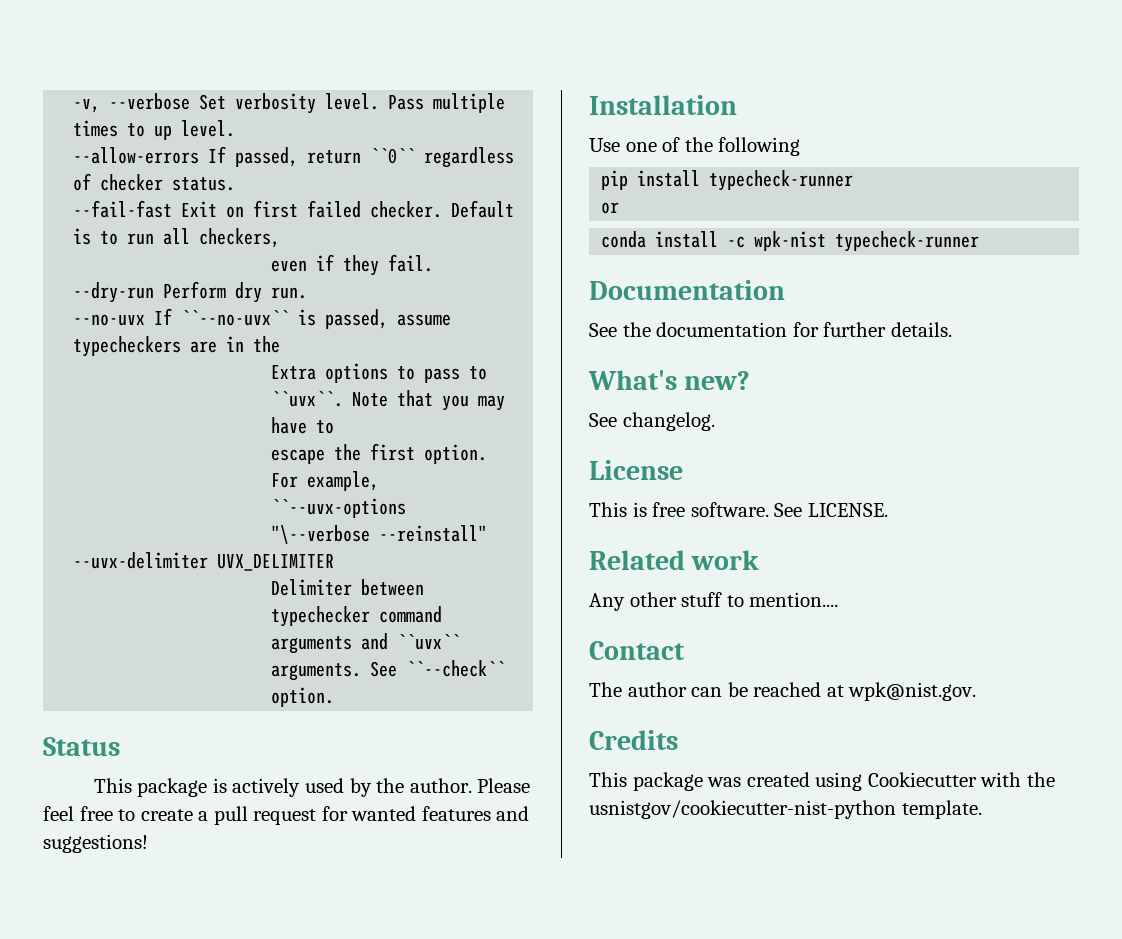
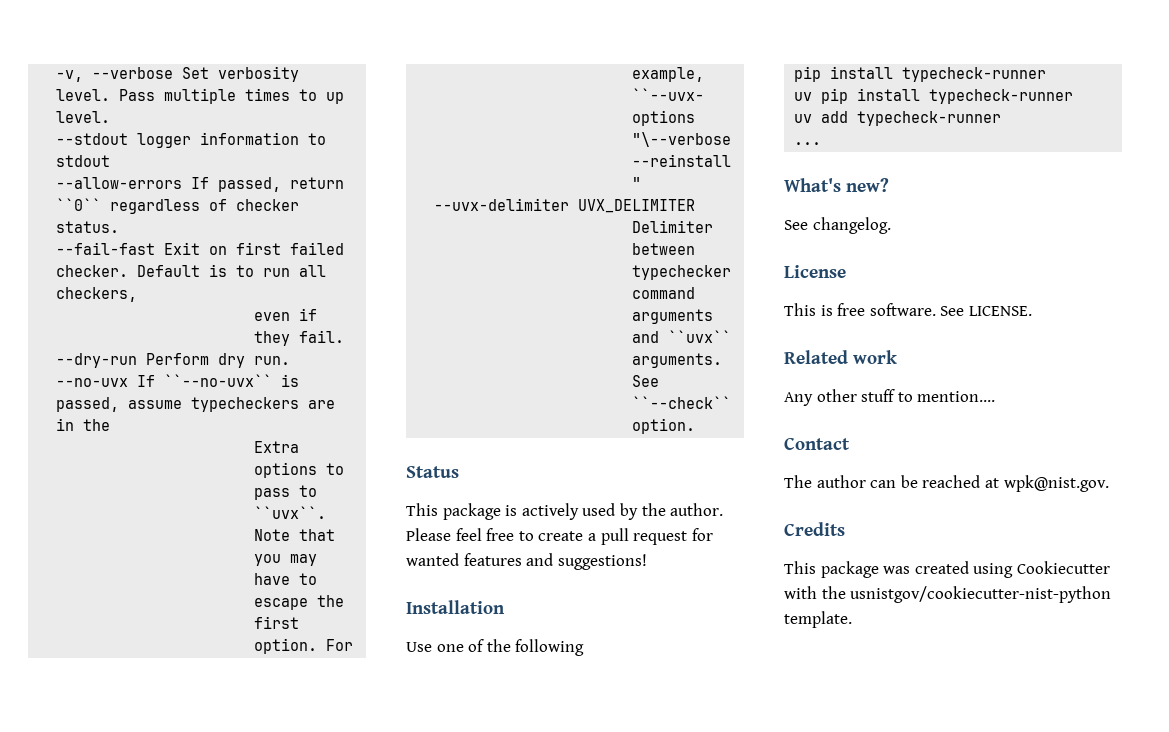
(236, 128) none -> [56,132,327,148] [56,155,111,167] // --stdout logger information to stdout
[601,202,620,214] [601,231,980,252] [589,280,785,300] [589,322,952,337] or // conda install -c wpk-nist typecheck-runner // Documentation // See the documentation for further details. -> [794,88,1074,104] [794,111,1002,126] [794,142,822,145] uv pip install typecheck-runner // uv add typecheck-runner // ...

